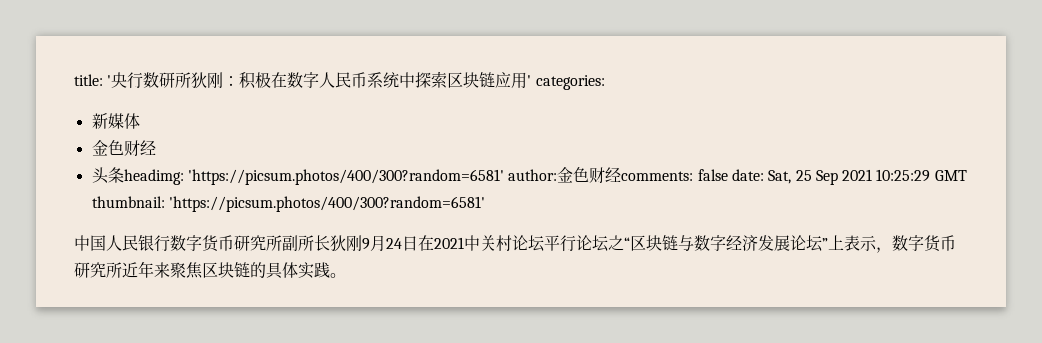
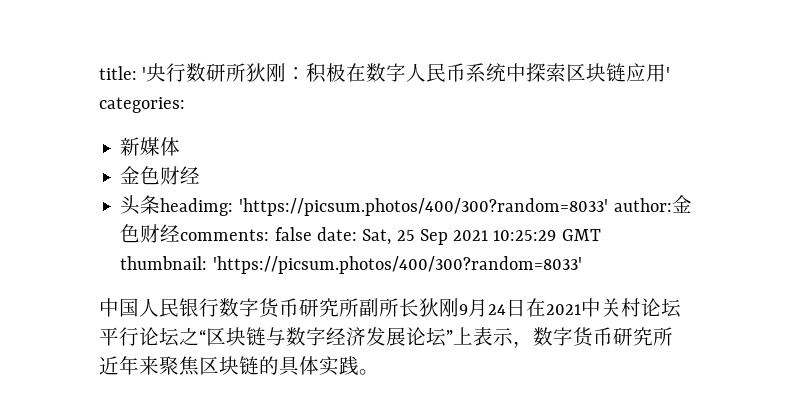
[187,169,504,185] 'https://picsum.photos/400/300?random=6581' -> [239,198,609,216] 'https://picsum.photos/400/300?random=8033'
[168,196,485,212] 'https://picsum.photos/400/300?random=6581' -> [212,256,582,274] 'https://picsum.photos/400/300?random=8033'

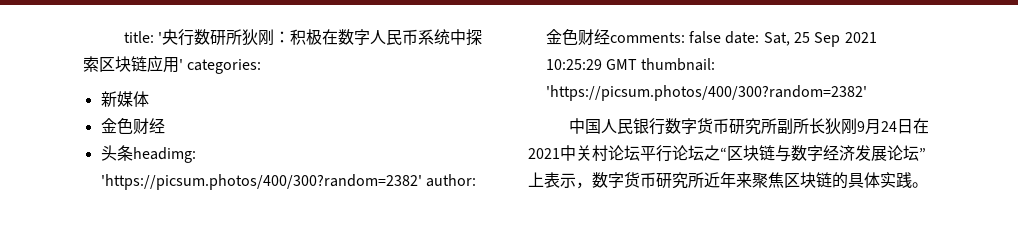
[239,198,609,216] 'https://picsum.photos/400/300?random=8033' -> [100,174,422,190] 'https://picsum.photos/400/300?random=2382'
[212,256,582,274] 'https://picsum.photos/400/300?random=8033' -> [545,85,867,101] 'https://picsum.photos/400/300?random=2382'

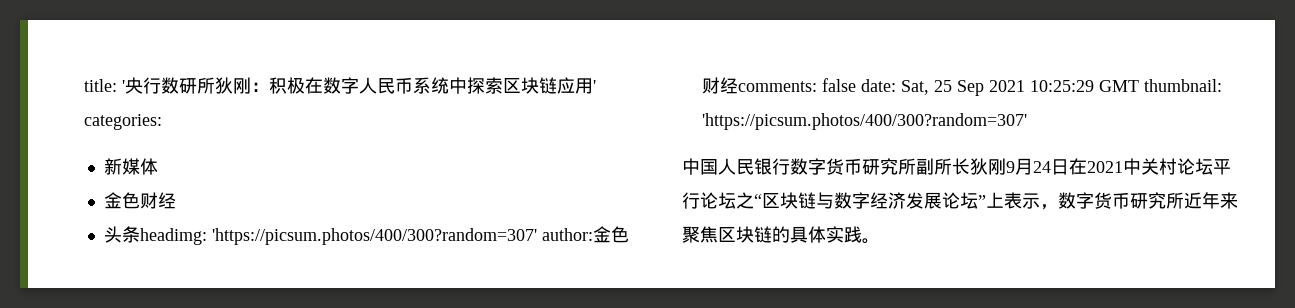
[100,174,422,190] 'https://picsum.photos/400/300?random=2382' -> [211,228,537,245] 'https://picsum.photos/400/300?random=307'
[545,85,867,101] 'https://picsum.photos/400/300?random=2382' -> [701,113,1027,130] 'https://picsum.photos/400/300?random=307'

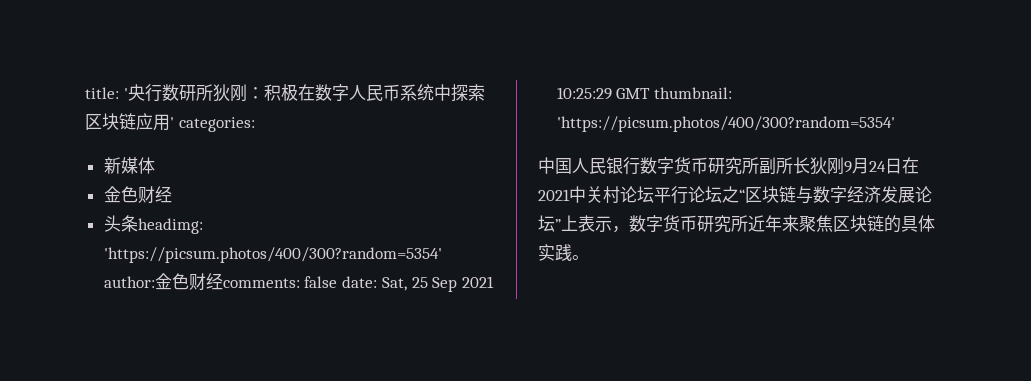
[211,228,537,245] 'https://picsum.photos/400/300?random=307' -> [103,247,442,263] 'https://picsum.photos/400/300?random=5354'
[701,113,1027,130] 'https://picsum.photos/400/300?random=307' -> [556,116,895,132] 'https://picsum.photos/400/300?random=5354'

